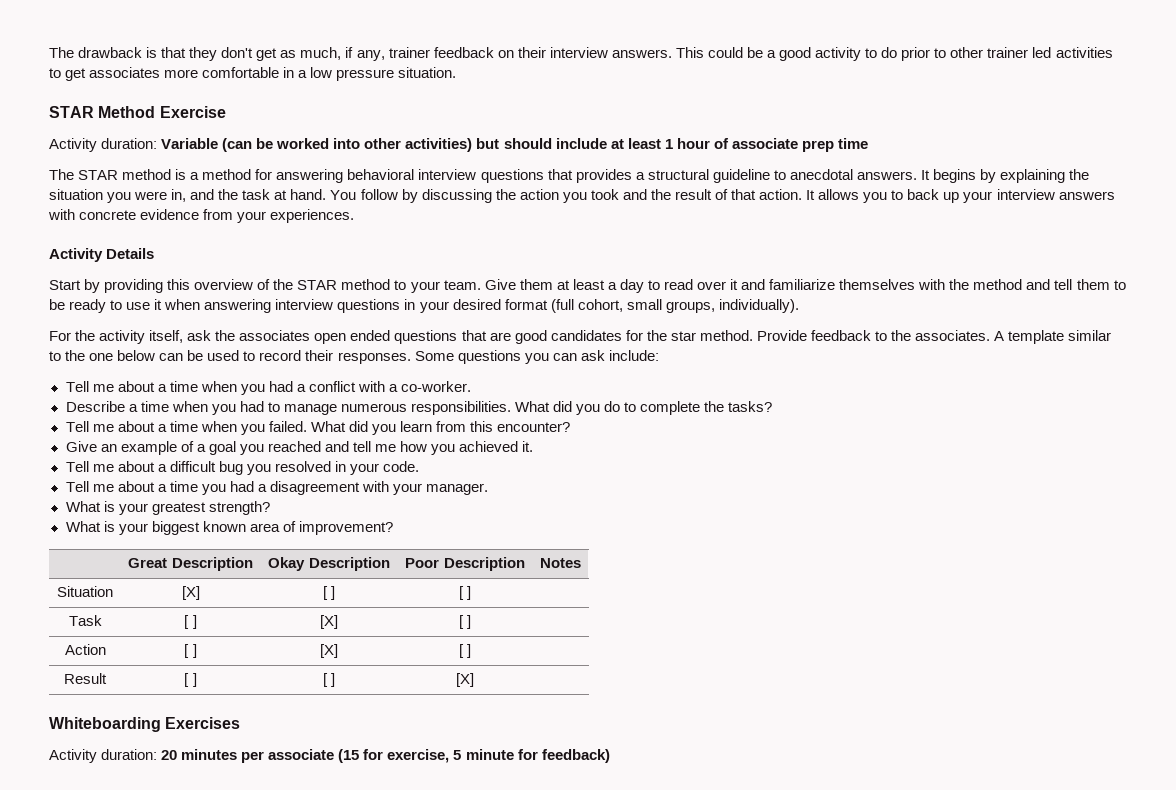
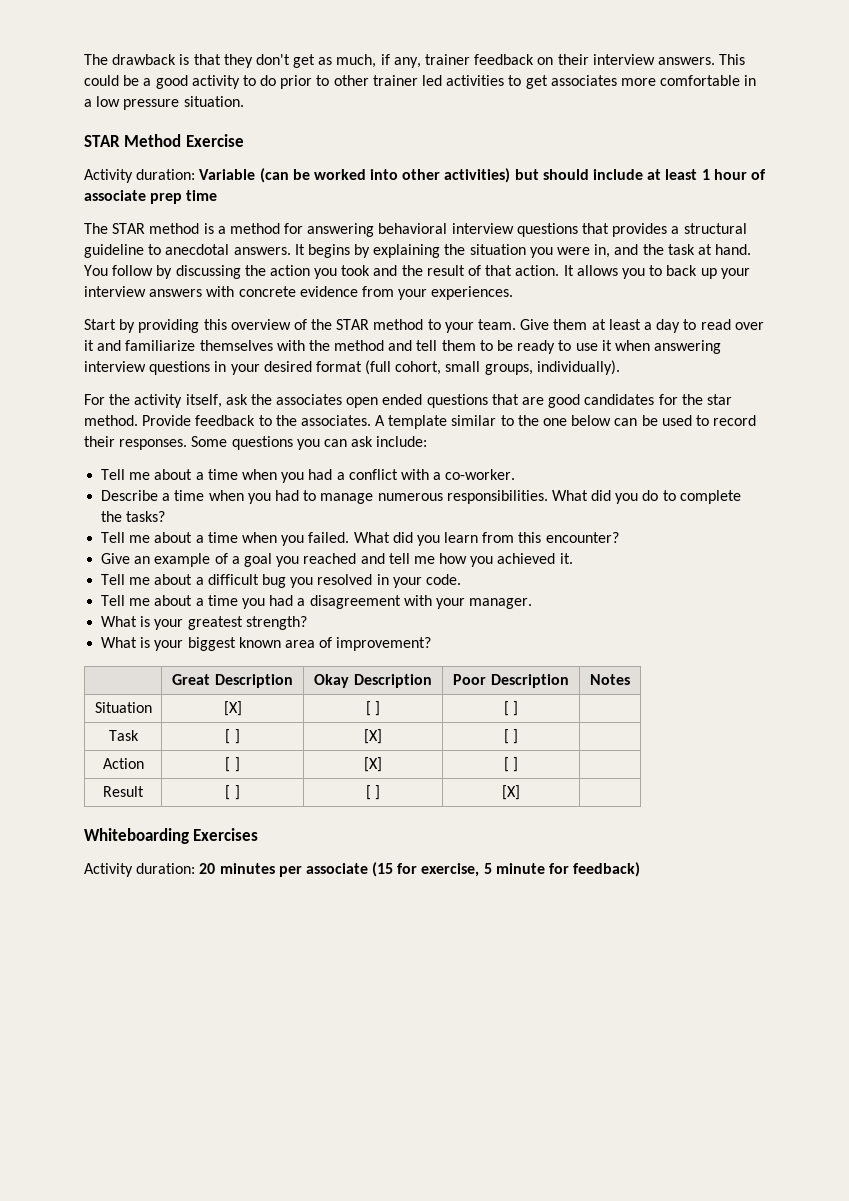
[49,248,155,262] // Activity Details -> (514, 293) none

